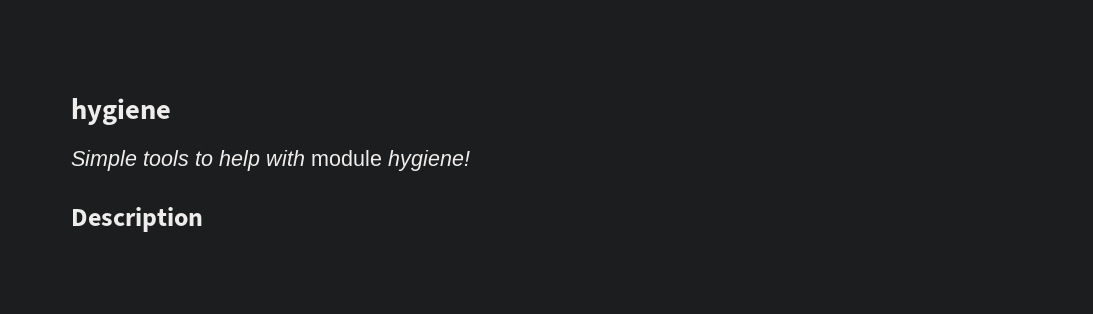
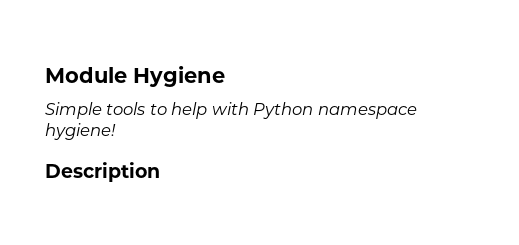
[71,98,171,125] hygiene -> [45,66,225,87] Module Hygiene
[311,150,382,166] module -> [253,102,417,119] Python namespace

